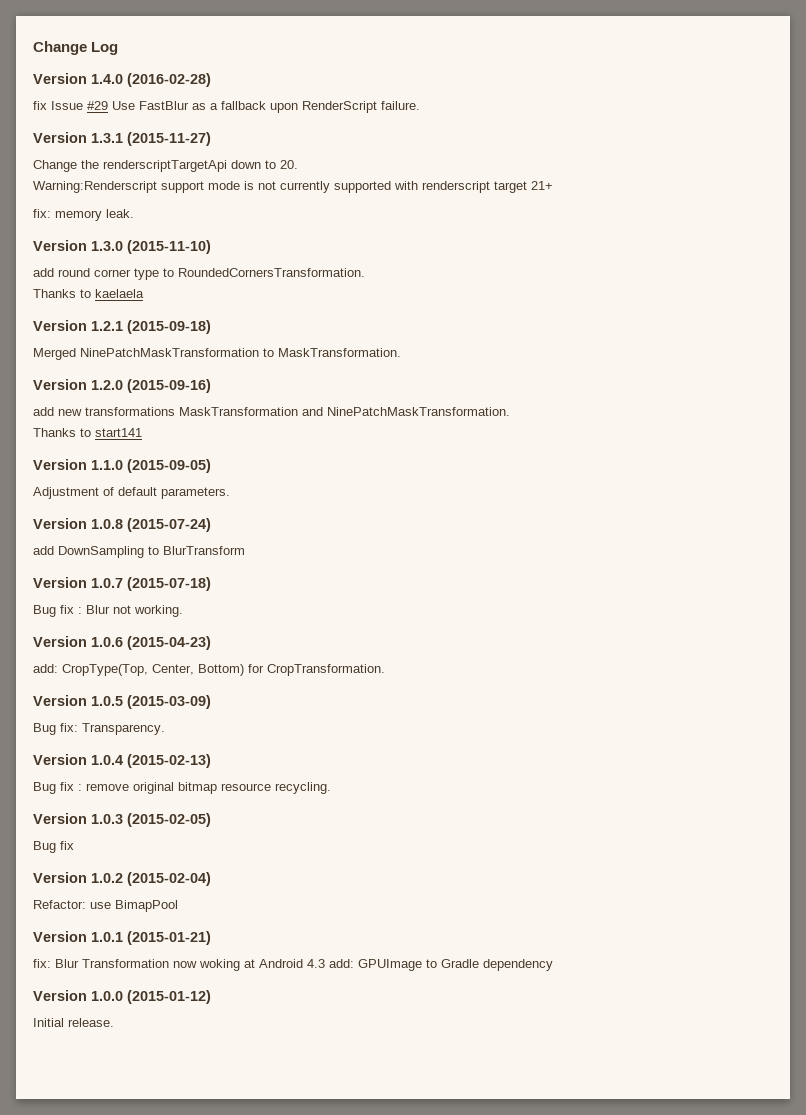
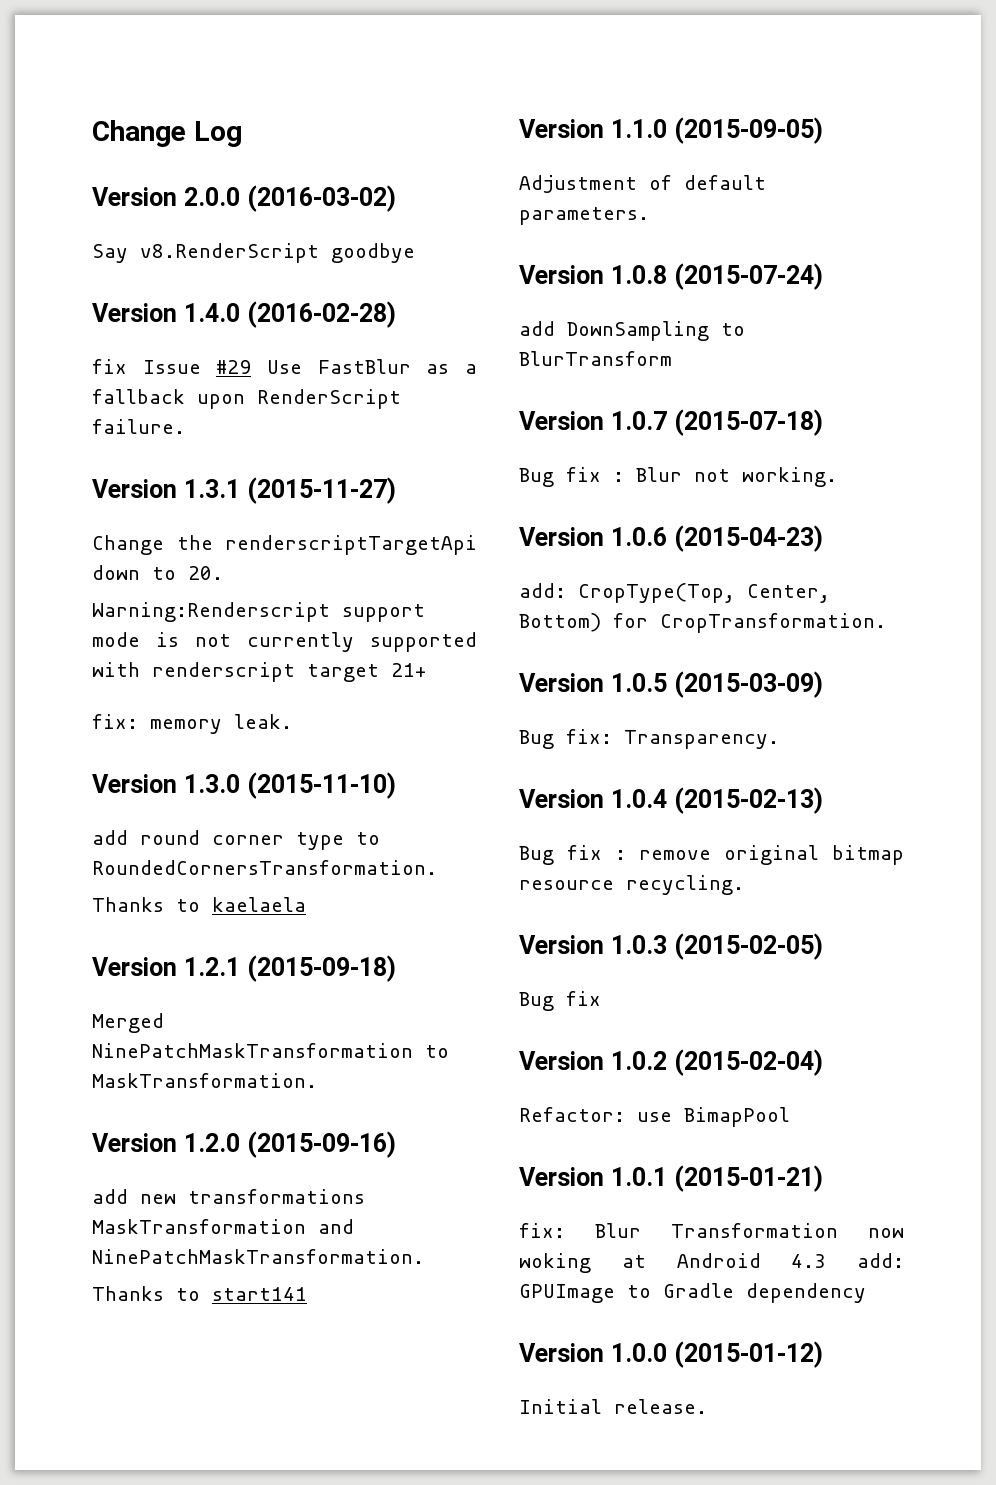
(119, 48) none -> [92,185,396,212] [92,243,415,263] // Version 2.0.0 (2016-03-02) // Say v8.RenderScript goodbye

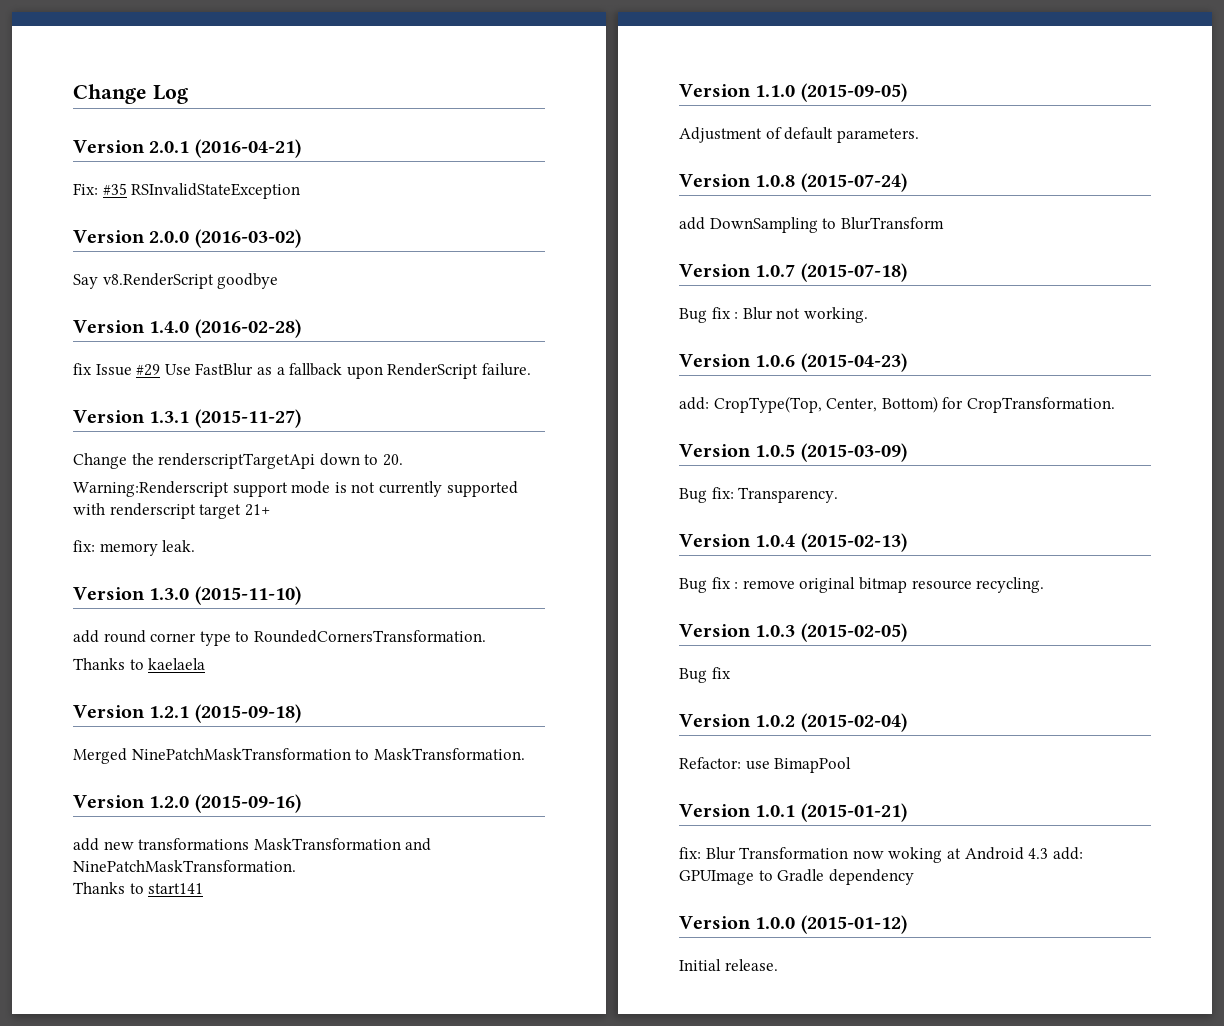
(242, 134) none -> [73,139,301,158] [73,183,301,199] // Version 2.0.1 (2016-04-21) // Fix: #35 RSInvalidStateException

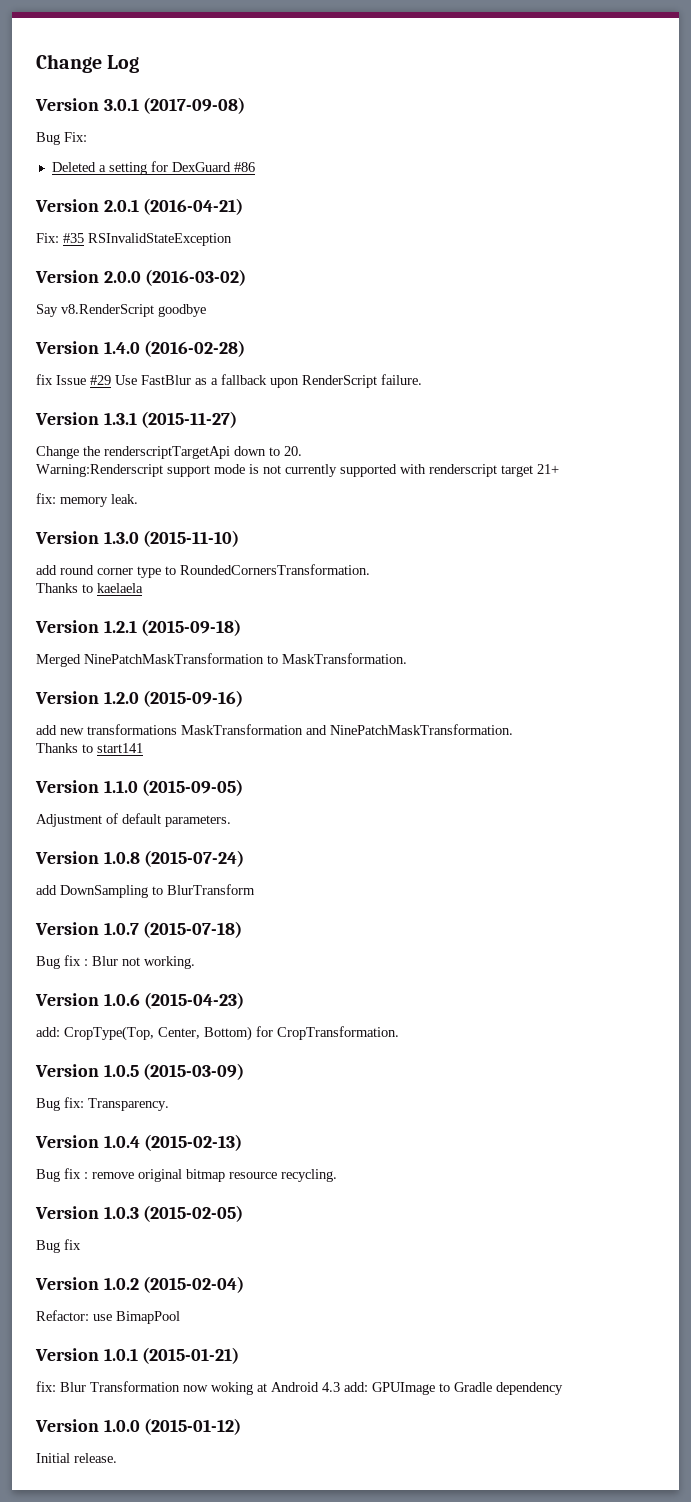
(188, 94) none -> [35,97,246,114] [36,132,87,145] [51,161,255,175] // Version 3.0.1 (2017-09-08) // Bug Fix: // Deleted a setting for DexGuard #86

